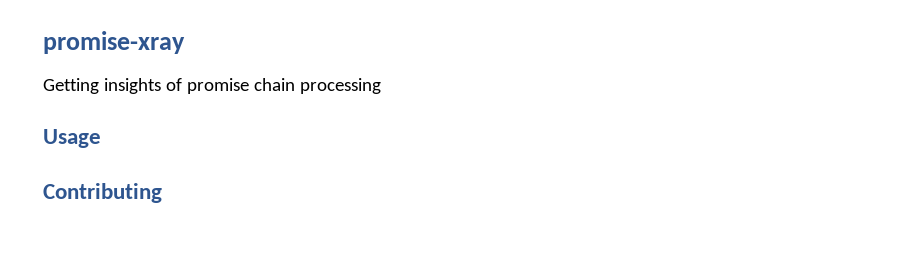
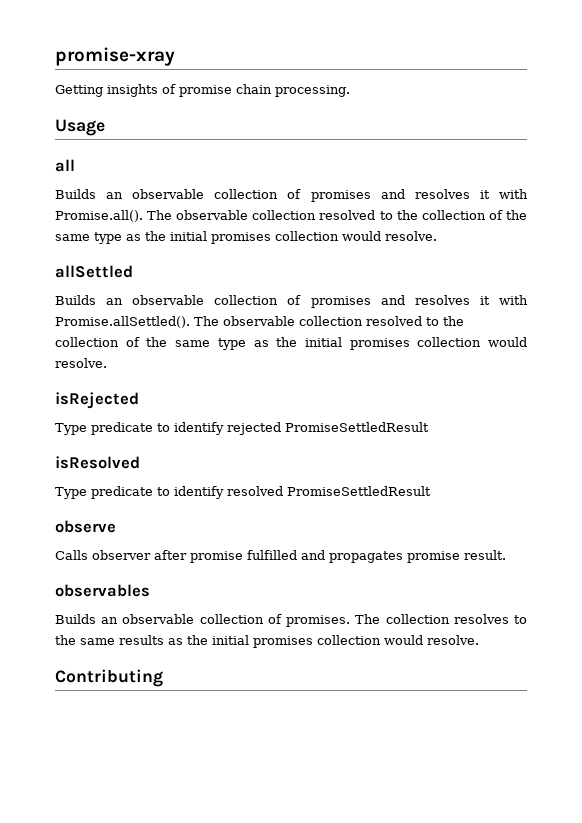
[299,78,381,94] processing -> [275,85,350,97] processing.
(101, 138) none -> [55,159,75,172] [55,189,528,202] [55,210,527,222] [55,231,437,244] [55,265,133,278] [55,295,528,308] [55,316,464,328] [55,337,527,350] [55,358,107,368] [55,392,139,409] [55,422,429,435] [55,456,140,469] [55,486,431,499] [55,520,116,533] [55,550,506,563] [55,584,150,597] [55,614,527,627] [55,635,479,648] // all // Builds an observable collection of promises and resolves it with Promise.all(). The observable collection resolved to the collection of the same type as the initial promises collection would resolve. // allSettled // Builds an observable collection of promises and resolves it with Promise.allSettled(). The observable collection resolved to the collection of the same type as the initial promises collection would resolve. // isRejected // Type predicate to identify rejected PromiseSettledResult // isResolved // Type predicate to identify resolved PromiseSettledResult // observe // Calls observer after promise fulfilled and propagates promise result. // observables // Builds an observable collection of promises. The collection resolves to the same results as the initial promises collection would resolve.

